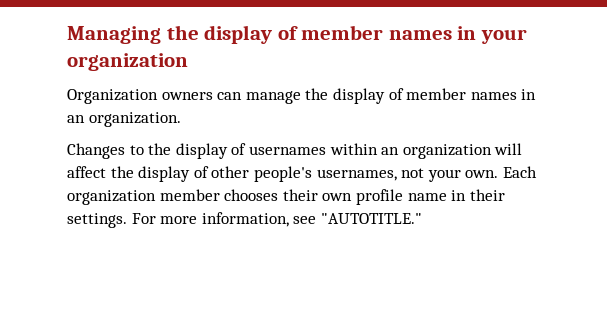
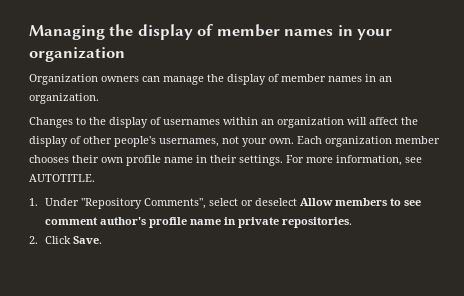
[320,213,422,224] "AUTOTITLE." -> [29,174,95,182] [29,198,422,209] [45,217,353,228] [29,236,103,244] AUTOTITLE. // 1. Under "Repository Comments", select or deselect Allow members to see comment author's profile name in private repositories. // 2. Click Save.

